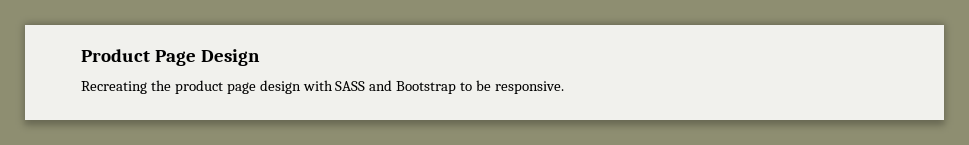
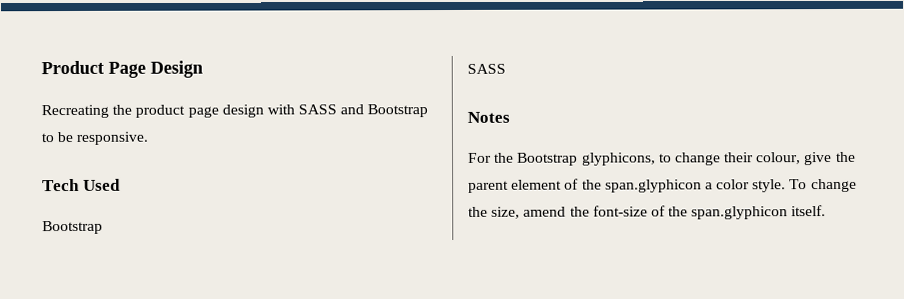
(565, 87) none -> [42,178,121,192] [42,220,103,235] [467,63,506,74] [467,111,510,123] [468,151,856,166] [468,178,857,193] [468,205,827,220] // Tech Used // Bootstrap // SASS // Notes // For the Bootstrap glyphicons, to change their colour, give the parent element of the span.glyphicon a color style. To change the size, amend the font-size of the span.glyphicon itself.

